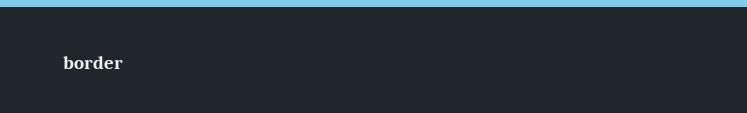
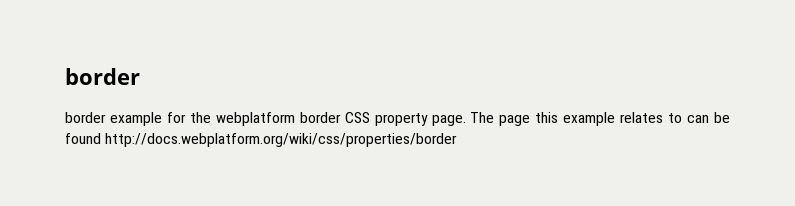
[63,56,123,69] border -> [65,68,140,85] [65,112,730,126] [65,133,458,147] border // border example for the webplatform border CSS property page. The page this example relates to can be found http://docs.webplatform.org/wiki/css/properties/border

